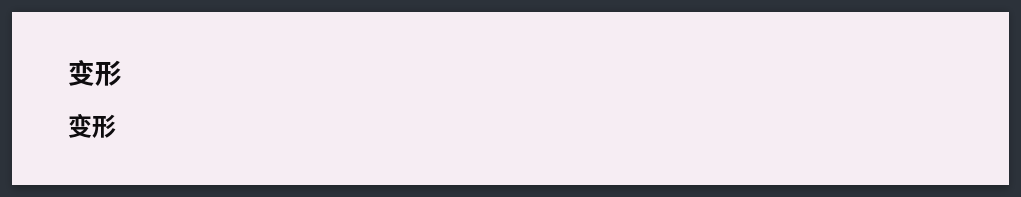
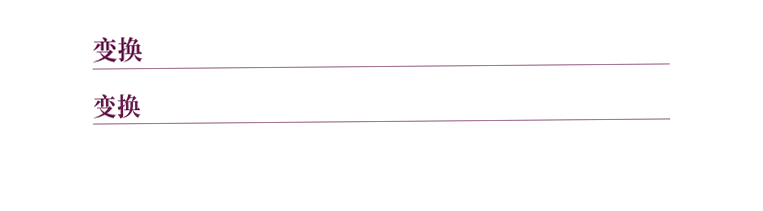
[68,60,122,86] [68,113,116,138] 变形 // 变形 -> [92,36,143,63] [92,93,142,119] 变换 // 变换

